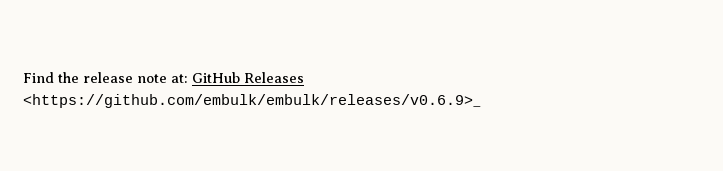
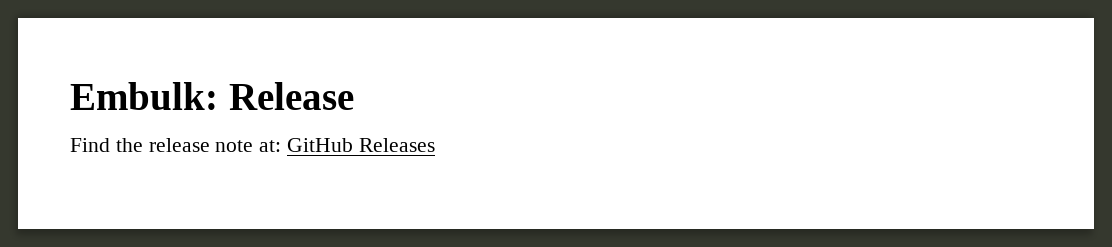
(23, 77) none -> [70,82,354,110] Embulk: Release //
[23,94,481,108] <https://github.com/embulk/embulk/releases/v0.6.9>_ -> (435, 145) none

